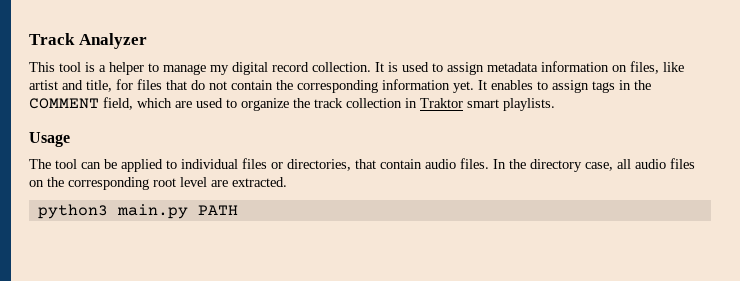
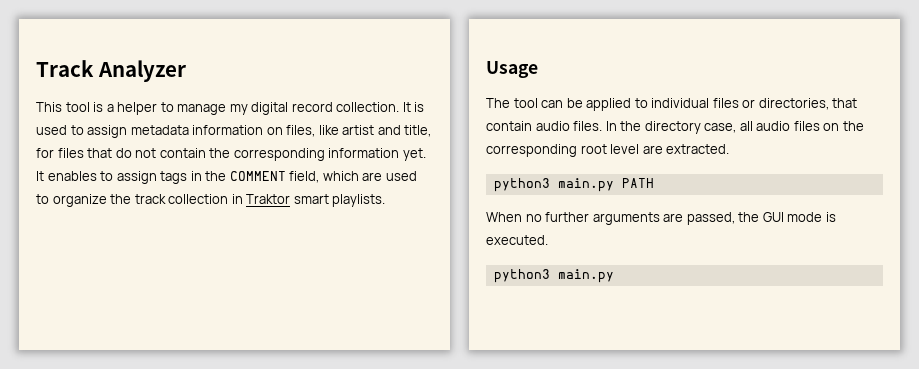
(238, 210) none -> [486,212,836,225] [486,235,548,245] [493,269,614,283] // When no further arguments are passed, the GUI mode is executed. // python3 main.py

